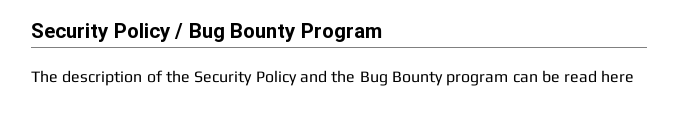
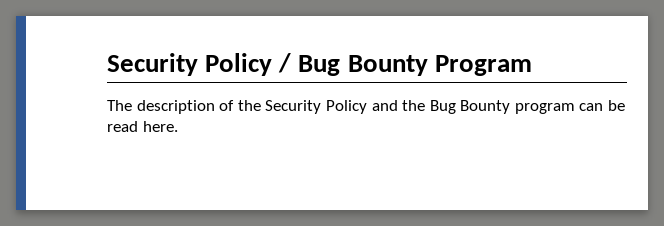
[601,70,635,83] here -> [142,121,178,132] here.

